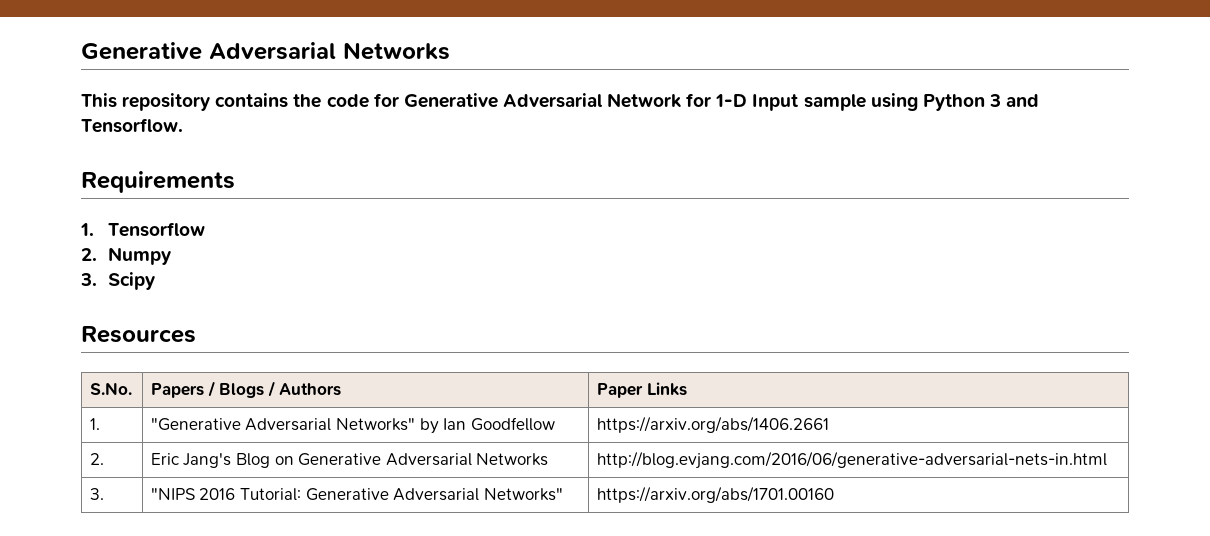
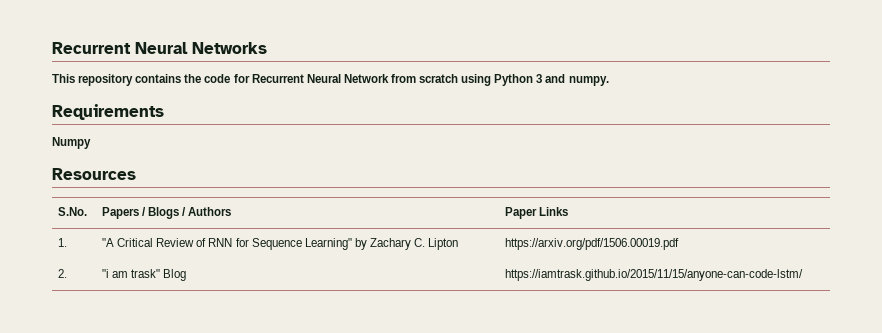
[81,42,336,60] Generative Adversarial -> [52,42,188,54] Recurrent Neural
[403,93,866,111] Generative Adversarial Network for 1-D Input sample -> [251,74,459,83] Recurrent Neural Network from scratch
[81,118,183,133] Tensorflow. -> [568,76,609,86] numpy.
[80,222,206,237] [81,248,97,261] 1. Tensorflow // 2. -> (164, 112) none
[80,272,156,290] // 3. Scipy -> (91, 143) none
[150,417,555,434] [596,416,829,433] [89,453,104,465] [150,453,549,468] [596,451,1107,469] [89,488,104,500] [150,488,563,501] [596,486,834,503] "Generative Adversarial Networks" by Ian Goodfellow | https://arxiv.org/abs/1406.2661 // 2. | Eric Jang's Blog on Generative Adversarial Networks | http://blog.evjang.com/2016/06/generative-adversarial-nets-in.html // 3. | "NIPS 2016 Tutorial: Generative Adversarial Networks" | https://arxiv.org/abs/1701.00160 -> [102,238,459,250] [505,238,680,250] [58,269,68,278] [102,269,187,281] [505,269,804,281] "A Critical Review of RNN for Sequence Learning" by Zachary C. Lipton | https://arxiv.org/pdf/1506.00019.pdf // 2. | "i am trask" Blog | https://iamtrask.github.io/2015/11/15/anyone-can-code-lstm/

